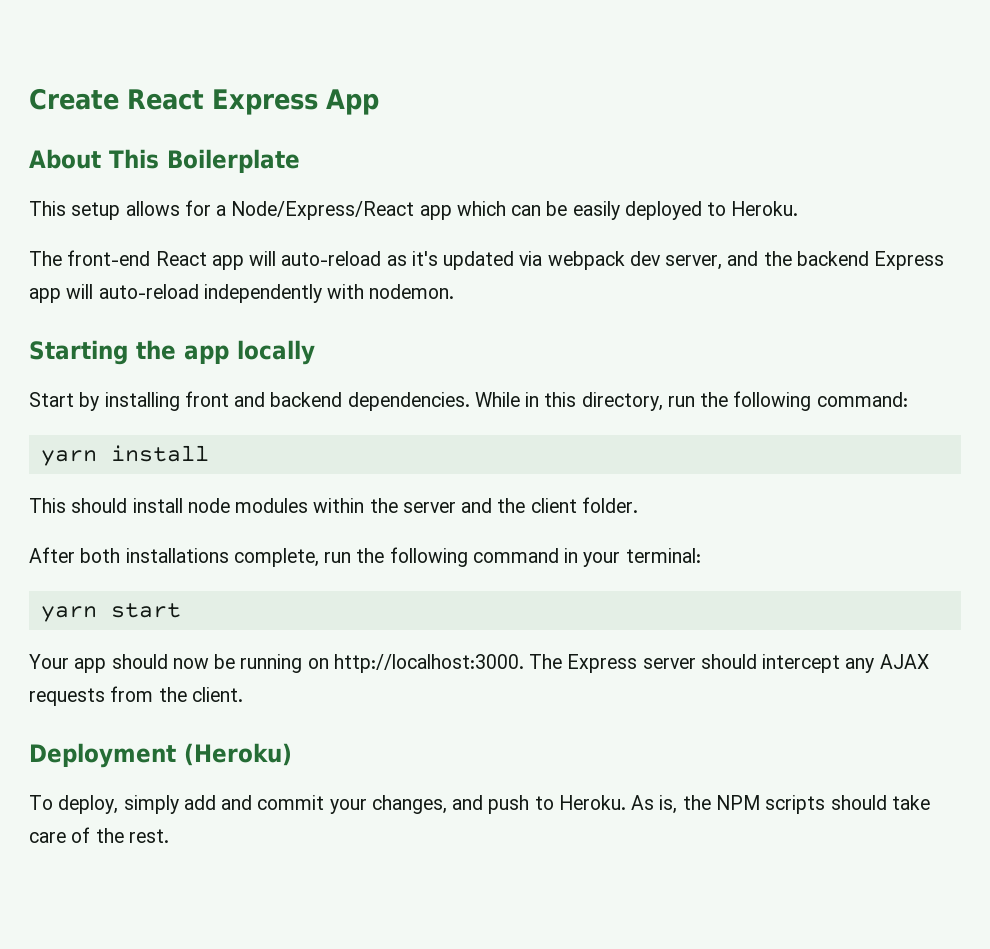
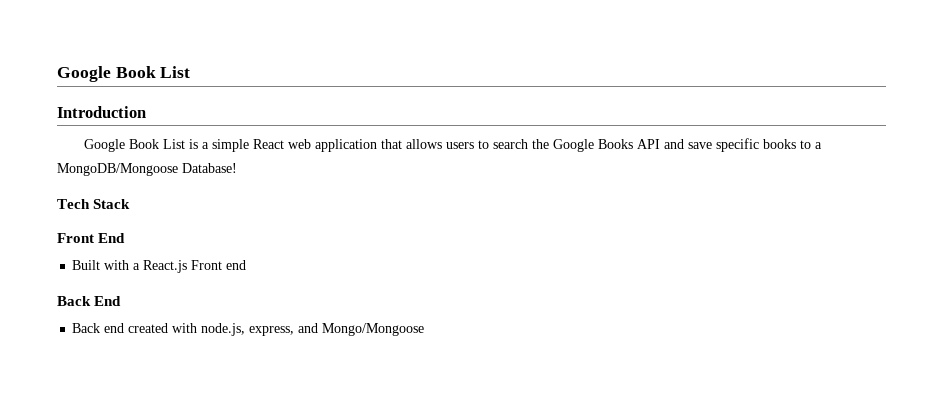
[29,88,379,115] [29,149,300,173] [29,200,799,220] [29,250,945,270] [29,284,455,303] [29,340,315,365] [29,391,908,411] [40,445,209,466] [29,497,638,513] [29,547,701,567] [40,603,181,622] [29,654,929,673] [29,686,243,706] [29,743,292,768] [29,795,930,814] [29,827,169,843] Create React Express App // About This Boilerplate // This setup allows for a Node/Express/React app which can be easily deployed to Heroku. // The front-end React app will auto-reload as it's updated via webpack dev server, and the backend Express app will auto-reload independently with nodemon. // Starting the app locally // Start by installing front and backend dependencies. While in this directory, run the following command: // yarn install // This should install node modules within the server and the client folder. // After both installations complete, run the following command in your terminal: // yarn start // Your app should now be running on http://localhost:3000. The Express server should intercept any AJAX requests from the client. // Deployment (Heroku) // To deploy, simply add and commit your changes, and push to Heroku. As is, the NPM scripts should take care of the rest. -> [57,66,191,82] [57,106,146,118] [84,138,823,152] [57,163,237,176] [57,199,131,209] [57,233,126,243] [72,260,247,273] [57,296,122,306] [72,323,425,336] Google Book List // Introduction // Google Book List is a simple React web application that allows users to search the Google Books API and save specific books to a MongoDB/Mongoose Database! // Tech Stack // Front End // Built with a React.js Front end // Back End // Back end created with node.js, express, and Mongo/Mongoose

